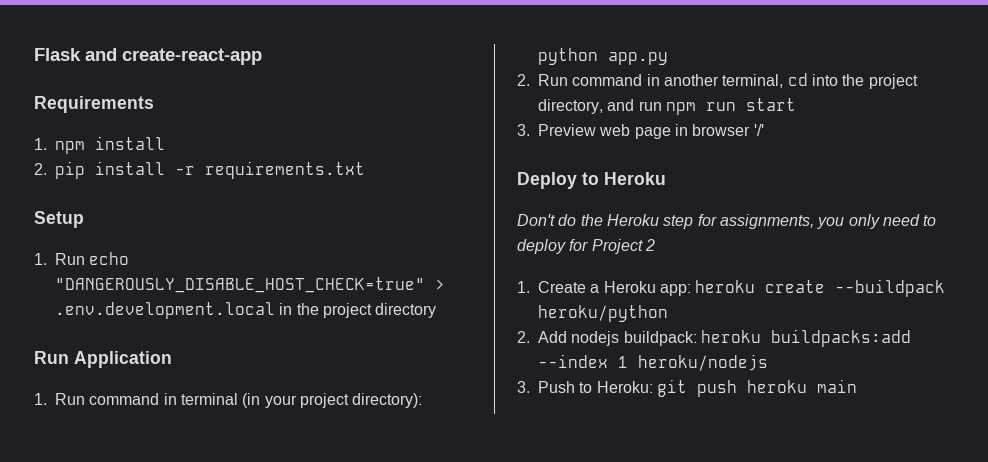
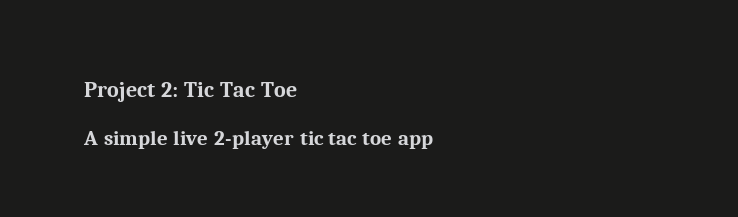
[34,48,262,65] [34,96,154,113] [34,136,165,154] [34,161,365,179] [34,211,84,228] [34,252,130,265] [55,277,445,293] [55,302,437,319] [34,351,172,368] [34,393,423,408] [538,48,668,65] [517,73,918,89] [538,98,796,115] [517,124,764,139] [517,172,666,189] [517,214,937,229] [517,239,655,254] [517,279,946,297] [538,305,668,322] [517,329,911,347] [538,354,768,371] [517,379,857,397] Flask and create-react-app // Requirements // 1. npm install // 2. pip install -r requirements.txt // Setup // 1. Run echo "DANGEROUSLY_DISABLE_HOST_CHECK=true" > .env.development.local in the project directory // Run Application // 1. Run command in terminal (in your project directory): python app.py // 2. Run command in another terminal, cd into the project directory, and run npm run start // 3. Preview web page in browser '/' // Deploy to Heroku // Don't do the Heroku step for assignments, you only need to deploy for Project 2 // 1. Create a Heroku app: heroku create --buildpack heroku/python // 2. Add nodejs buildpack: heroku buildpacks:add --index 1 heroku/nodejs // 3. Push to Heroku: git push heroku main -> [84,82,297,102] [83,130,433,149] Project 2: Tic Tac Toe // A simple live 2-player tic tac toe app

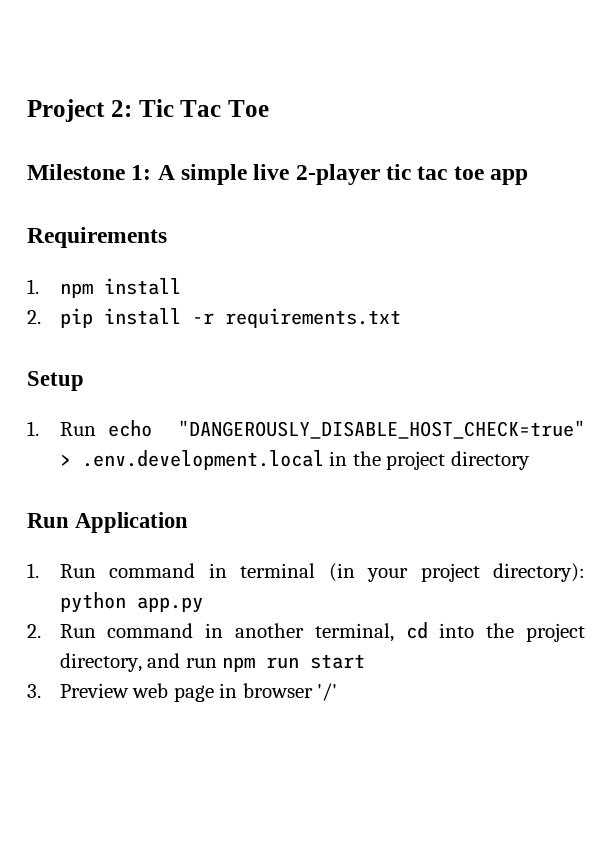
(297, 89) none -> [27,164,152,180] Milestone 1:
(433, 142) none -> [27,227,167,248] [27,278,181,298] [27,308,401,328] [27,371,84,391] [27,420,585,439] [59,450,530,470] [27,512,189,533] [27,563,585,582] [59,592,203,613] [27,622,585,642] [59,653,366,672] [27,683,338,702] // Requirements // 1. npm install // 2. pip install -r requirements.txt // Setup // 1. Run echo "DANGEROUSLY_DISABLE_HOST_CHECK=true" > .env.development.local in the project directory // Run Application // 1. Run command in terminal (in your project directory): python app.py // 2. Run command in another terminal, cd into the project directory, and run npm run start // 3. Preview web page in browser '/'

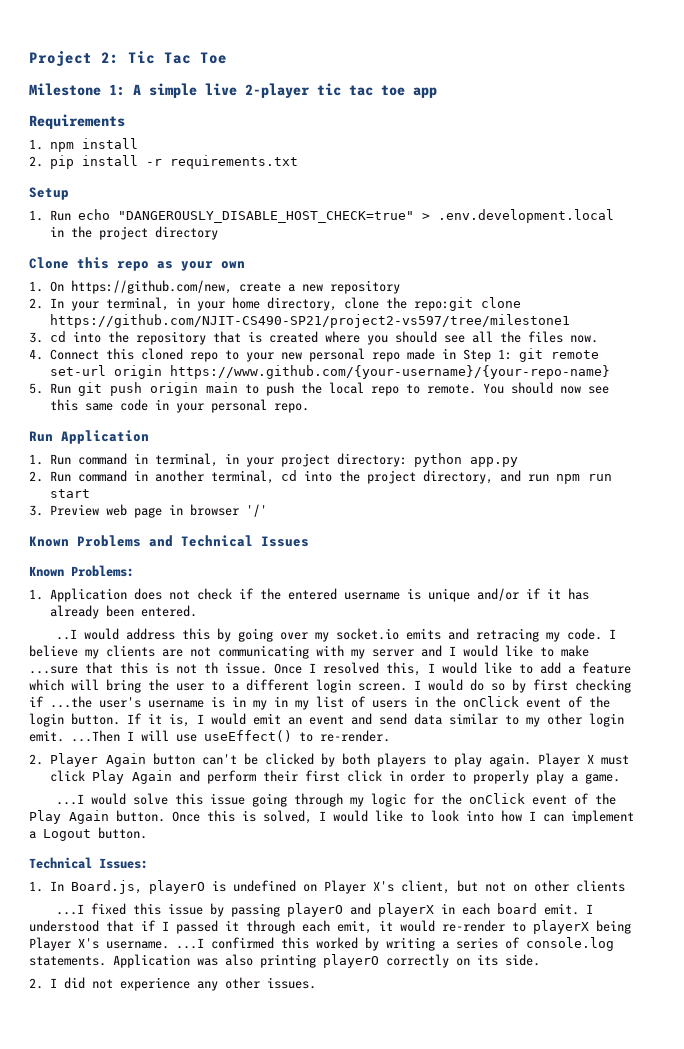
(530, 460) none -> [29,257,245,271] [29,280,400,294] [29,297,521,311] [49,314,570,328] [29,331,598,345] [29,348,599,362] [49,365,610,379] [29,382,609,396] [49,399,309,413] // Clone this repo as your own // 1. On https://github.com/new, create a new repository // 2. In your terminal, in your home directory, clone the repo:git clone https://github.com/NJIT-CS490-SP21/project2-vs597/tree/milestone1 // 3. cd into the repository that is created where you should see all the files now. // 4. Connect this cloned repo to your new personal repo made in Step 1: git remote set-url origin https://www.github.com/{your-username}/{your-repo-name} // 5. Run git push origin main to push the local repo to remote. You should now see this same code in your personal repo.
[240,563,355,582] terminal (in -> [154,453,239,467] terminal, in
[492,563,585,582] directory): -> [336,453,407,467] directory:
(338, 692) none -> [29,535,309,547] [29,565,134,577] [29,588,589,602] [49,605,197,619] [55,628,616,642] [29,645,589,659] [29,662,631,676] [29,679,631,693] [29,696,610,710] [29,713,624,727] [29,730,390,742] [29,753,629,767] [49,770,620,784] [55,793,616,807] [29,810,634,824] [29,827,147,841] [29,857,148,869] [29,880,625,894] [55,903,593,917] [29,920,631,934] [29,937,614,951] [29,954,540,968] [29,977,316,991] // Known Problems and Technical Issues // Known Problems: // 1. Application does not check if the entered username is unique and/or if it has already been entered. // ..I would address this by going over my socket.io emits and retracing my code. I believe my clients are not communicating with my server and I would like to make ...sure that this is not th issue. Once I resolved this, I would like to add a feature which will bring the user to a different login screen. I would do so by first checking if ...the user's username is in my in my list of users in the onClick event of the login button. If it is, I would emit an event and send data similar to my other login emit. ...Then I will use useEffect() to re-render. // 2. Player Again button can't be clicked by both players to play again. Player X must click Play Again and perform their first click in order to properly play a game. // ...I would solve this issue going through my logic for the onClick event of the Play Again button. Once this is solved, I would like to look into how I can implement a Logout button. // Technical Issues: // 1. In Board.js, playerO is undefined on Player X's client, but not on other clients // ...I fixed this issue by passing playerO and playerX in each board emit. I understood that if I passed it through each emit, it would re-render to playerX being Player X's username. ...I confirmed this worked by writing a series of console.log statements. Application was also printing playerO correctly on its side. // 2. I did not experience any other issues.

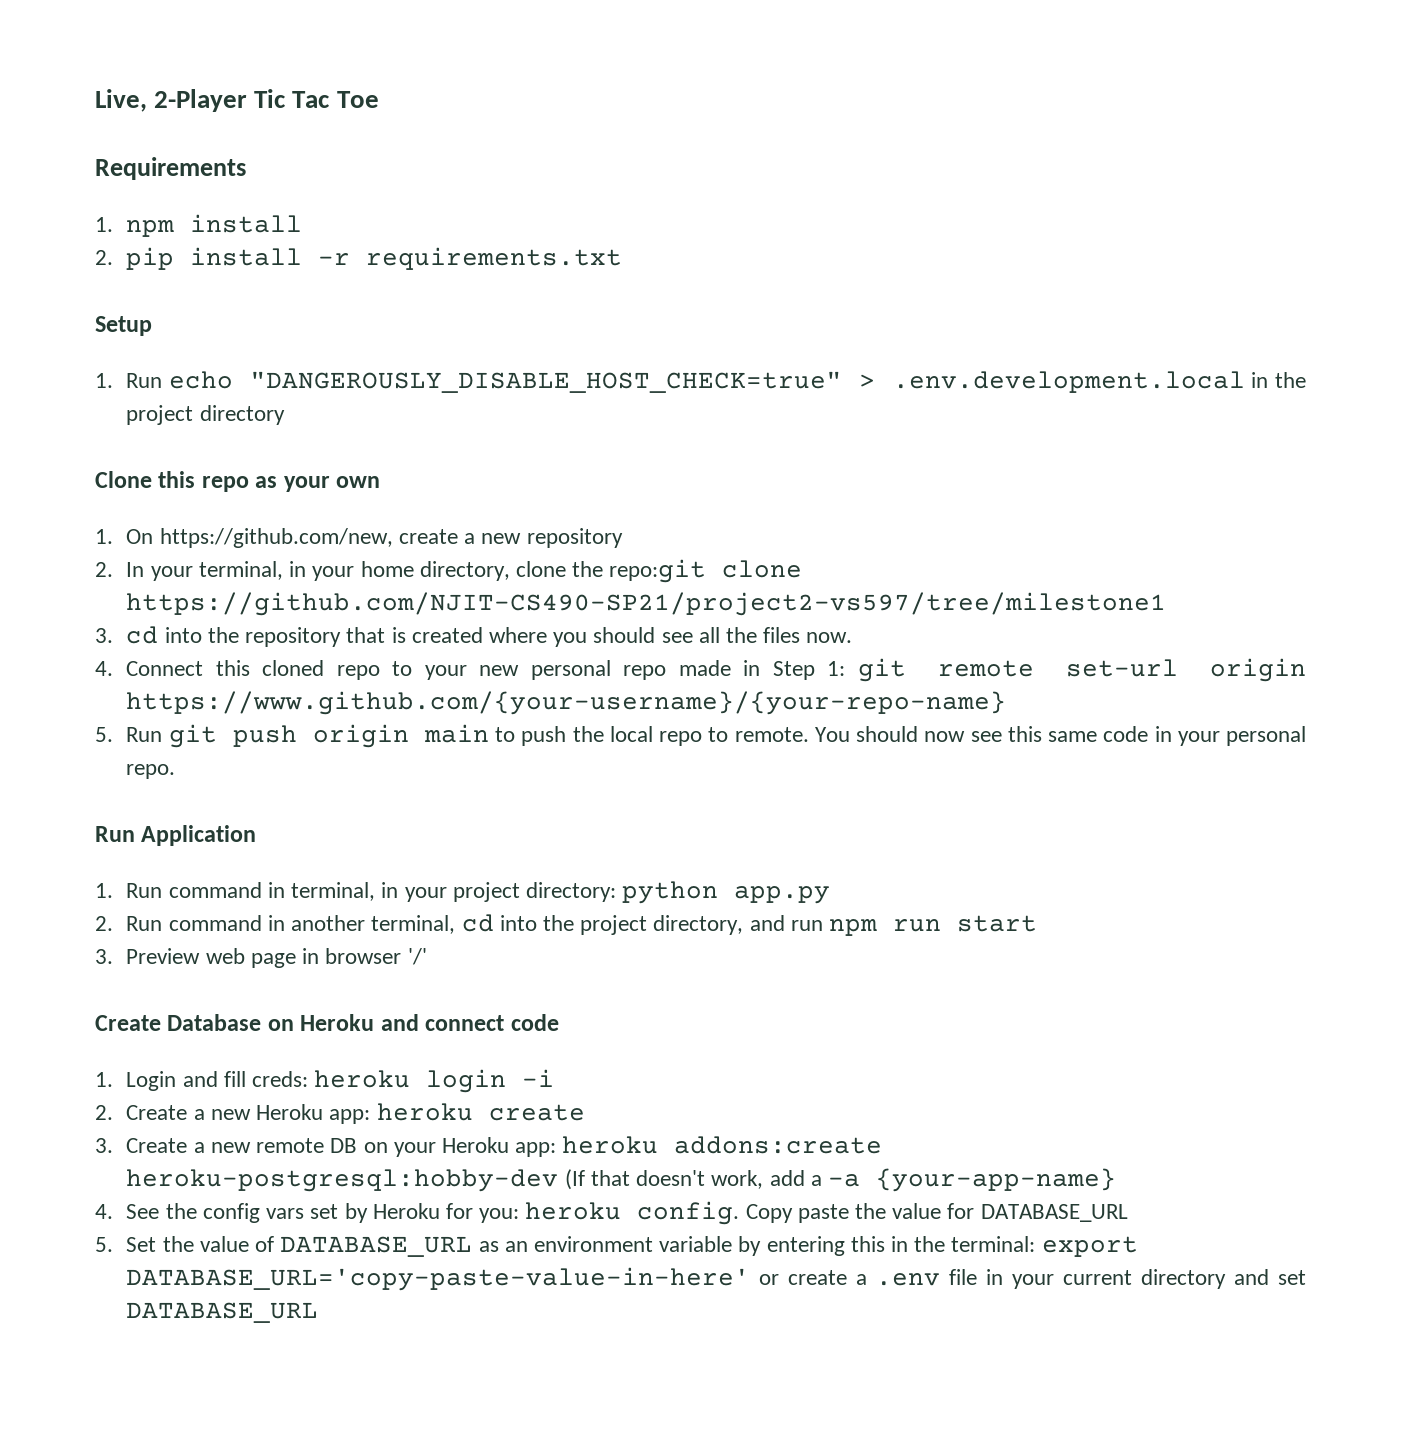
[29,51,119,66] Project 2: -> [95,89,248,112] Live, 2-Player
[29,83,437,98] // Milestone 1: A simple live 2-player tic tac toe app -> (379, 99) none
[29,535,309,547] [29,565,134,577] [29,588,589,602] [49,605,197,619] [55,628,616,642] [29,645,589,659] [29,662,631,676] [29,679,631,693] [29,696,610,710] [29,713,624,727] [29,730,390,742] [29,753,629,767] [49,770,620,784] [55,793,616,807] [29,810,634,824] [29,827,147,841] [29,857,148,869] [29,880,625,894] [55,903,593,917] [29,920,631,934] [29,937,614,951] [29,954,540,968] [29,977,316,991] Known Problems and Technical Issues // Known Problems: // 1. Application does not check if the entered username is unique and/or if it has already been entered. // ..I would address this by going over my socket.io emits and retracing my code. I believe my clients are not communicating with my server and I would like to make ...sure that this is not th issue. Once I resolved this, I would like to add a feature which will bring the user to a different login screen. I would do so by first checking if ...the user's username is in my in my list of users in the onClick event of the login button. If it is, I would emit an event and send data similar to my other login emit. ...Then I will use useEffect() to re-render. // 2. Player Again button can't be clicked by both players to play again. Player X must click Play Again and perform their first click in order to properly play a game. // ...I would solve this issue going through my logic for the onClick event of the Play Again button. Once this is solved, I would like to look into how I can implement a Logout button. // Technical Issues: // 1. In Board.js, playerO is undefined on Player X's client, but not on other clients // ...I fixed this issue by passing playerO and playerX in each board emit. I understood that if I passed it through each emit, it would re-render to playerX being Player X's username. ...I confirmed this worked by writing a series of console.log statements. Application was also printing playerO correctly on its side. // 2. I did not experience any other issues. -> [95,1014,559,1031] [95,1069,555,1093] [95,1103,585,1124] [95,1136,883,1157] [126,1168,1116,1192] [95,1201,1128,1225] [95,1236,1138,1257] [126,1267,1307,1291] [126,1302,319,1323] Create Database on Heroku and connect code // 1. Login and fill creds: heroku login -i // 2. Create a new Heroku app: heroku create // 3. Create a new remote DB on your Heroku app: heroku addons:create heroku-postgresql:hobby-dev (If that doesn't work, add a -a {your-app-name} // 4. See the config vars set by Heroku for you: heroku config. Copy paste the value for DATABASE_URL // 5. Set the value of DATABASE_URL as an environment variable by entering this in the terminal: export DATABASE_URL='copy-paste-value-in-here' or create a .env file in your current directory and set DATABASE_URL

